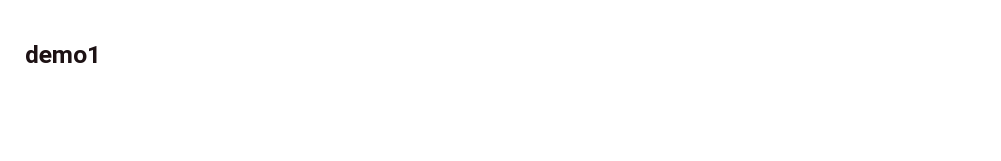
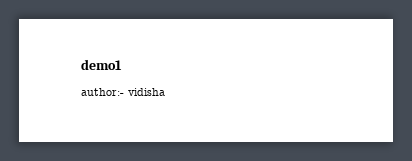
(101, 54) none -> [81,88,165,96] // author:- vidisha

